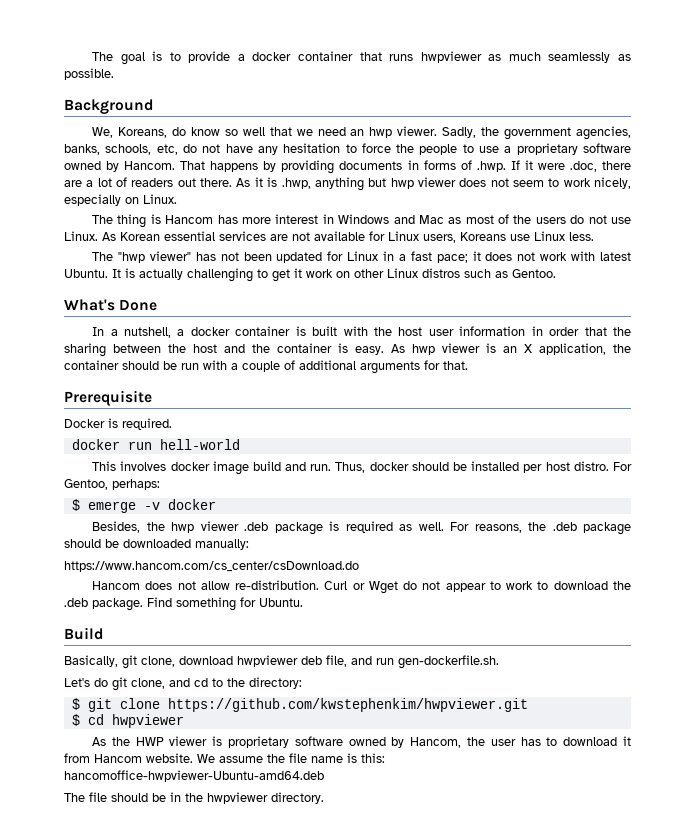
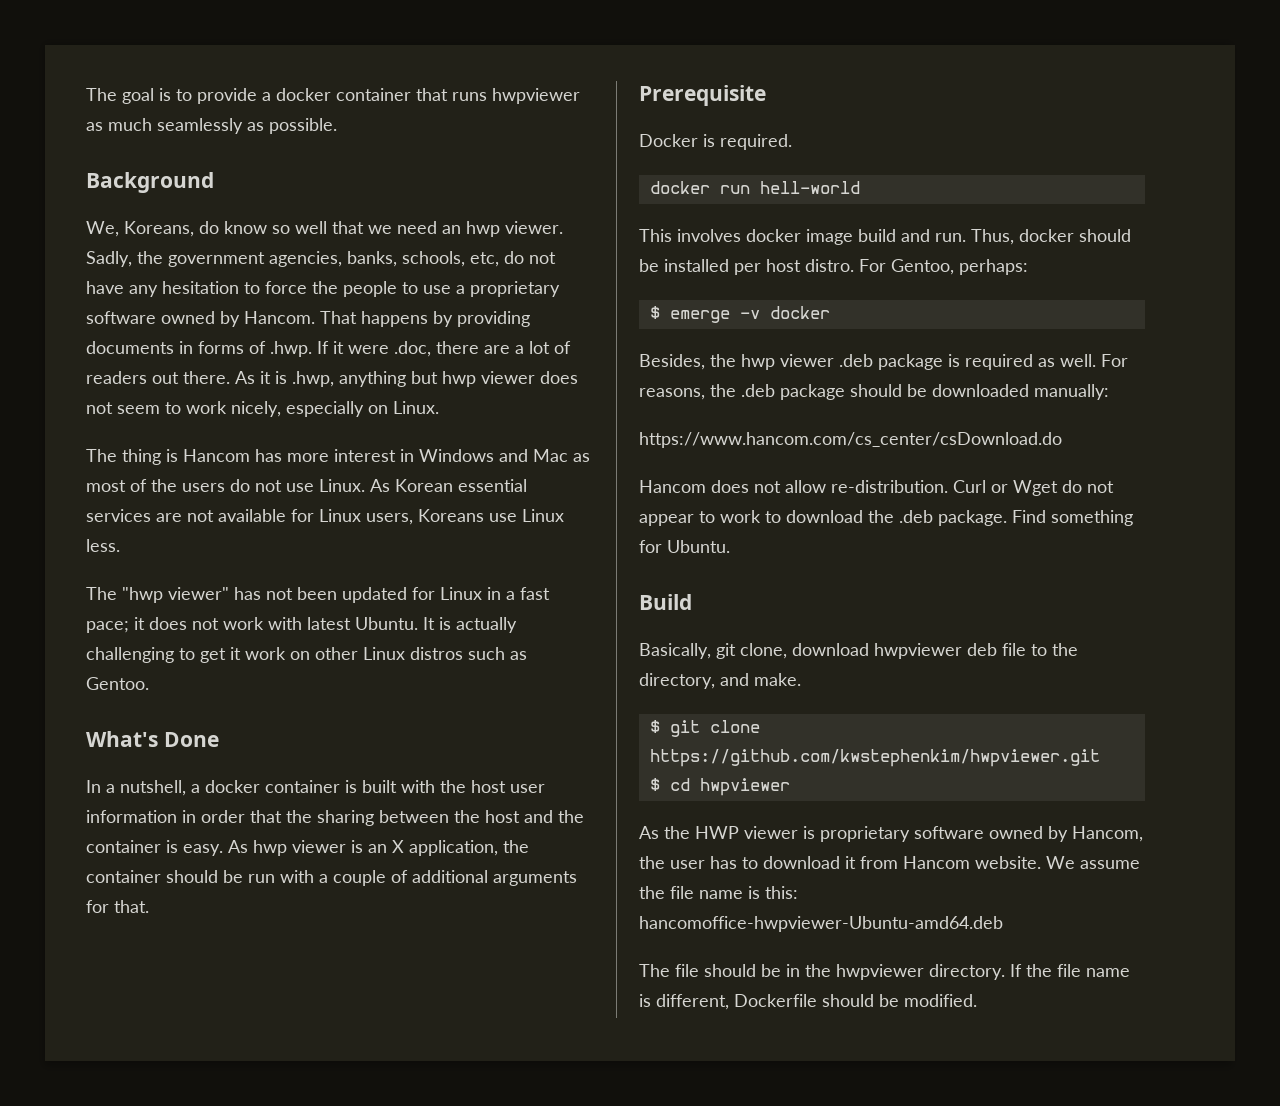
[326,655,499,669] [64,677,302,691] file, and run gen-dockerfile.sh. // Let's do git clone, and cd to the directory: -> [1002,643,1078,656] [639,673,801,689] file to the directory, and make.
(324, 798) none -> [1010,964,1130,977] [639,994,977,1010] If the file name is different, Dockerfile should be modified.

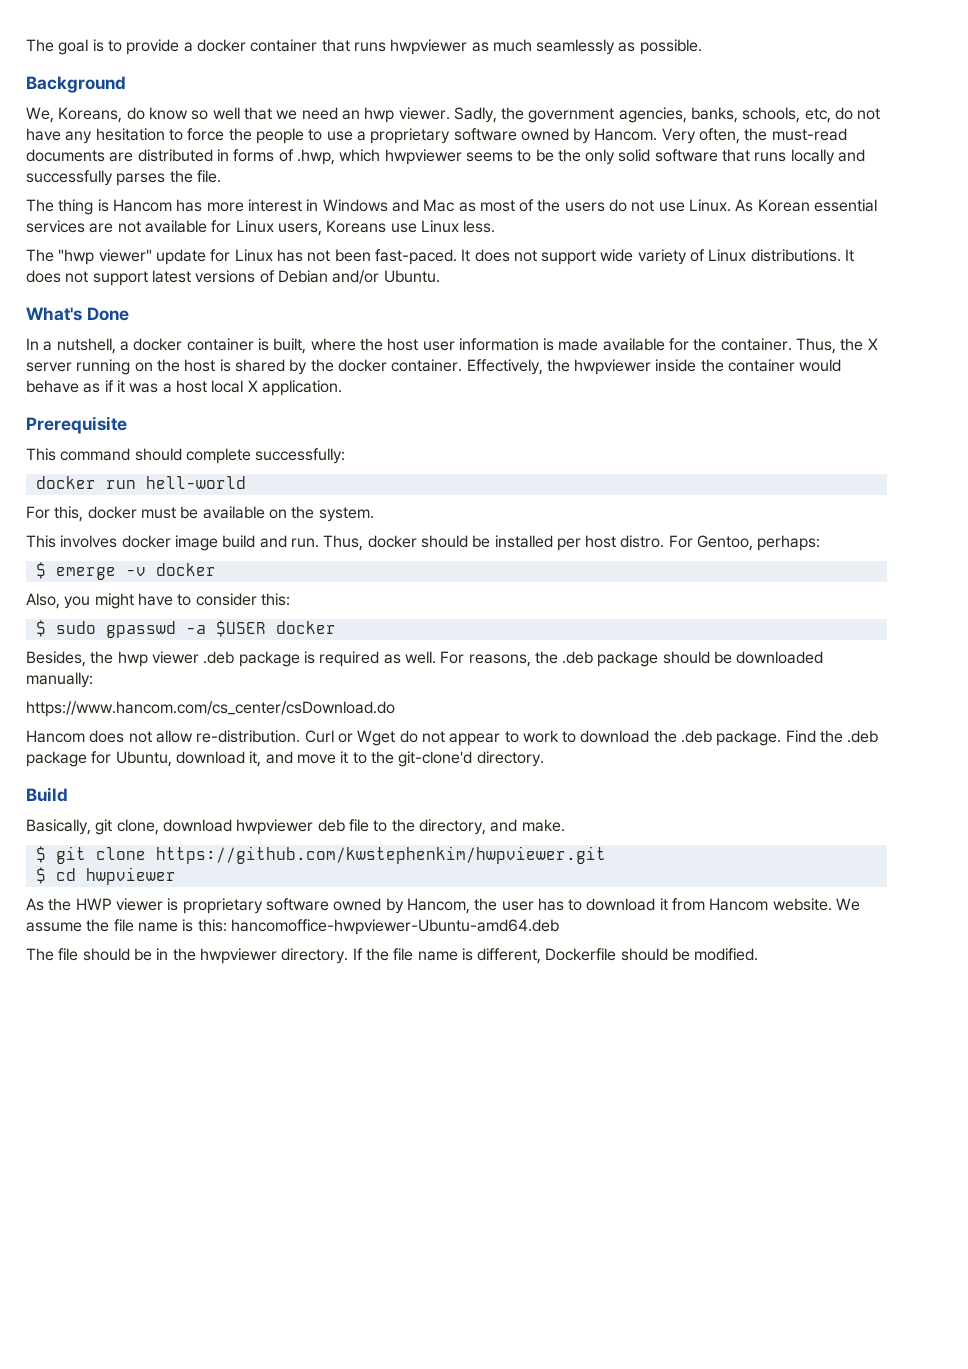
[320,311,530,327] [86,341,571,357] [86,371,578,387] [86,401,439,417] That happens by providing documents in forms of .hwp. If it were .doc, there are a lot of readers out there. As it is .hwp, anything but hwp viewer does not seem to work nicely, especially on Linux. -> [661,128,847,144] [26,149,866,165] [26,170,221,186] Very often, the must-read documents are distributed in forms of .hwp, which hwpviewer seems to be the only solid software that runs locally and successfully parses the file.
[234,587,550,603] [86,617,517,633] [86,647,527,663] [86,677,149,690] has not been updated for Linux in a fast pace; it does not work with latest Ubuntu. It is actually challenging to get it work on other Linux distros such as Gentoo. -> [155,249,855,265] [26,270,440,286] update for Linux has not been fast-paced. It does not support wide variety of Linux distributions. It does not support latest versions of Debian and/or Ubuntu.
[362,780,435,793] built with -> [273,338,356,354] built, where
[182,810,584,826] [86,840,529,856] [86,870,577,886] [86,900,149,913] [639,85,766,106] [639,134,792,150] [649,181,860,194] in order that the sharing between the host and the container is easy. As hwp viewer is an X application, the container should be run with a couple of additional arguments for that. // Prerequisite // Docker is required. // docker run hell-world -> [543,338,878,354] [26,359,842,375] [26,380,342,396] [26,416,127,434] [26,448,346,464] [35,476,246,489] [26,506,374,522] is made available for the container. Thus, the X server running on the host is shared by the docker container. Effectively, the hwpviewer inside the container would behave as if it was a host local X application. // Prerequisite // This command should complete successfully: // docker run hell-world // For this, docker must be available on the system.
(830, 312) none -> [26,593,290,609] [35,620,336,638] // Also, you might have to consider this: // $ sudo gpasswd -a $USER docker
[1051,510,1133,526] [639,540,730,553] something for Ubuntu. -> [820,730,879,743] [26,751,544,767] the .deb package for Ubuntu, download it, and move it to the git-clone'd directory.

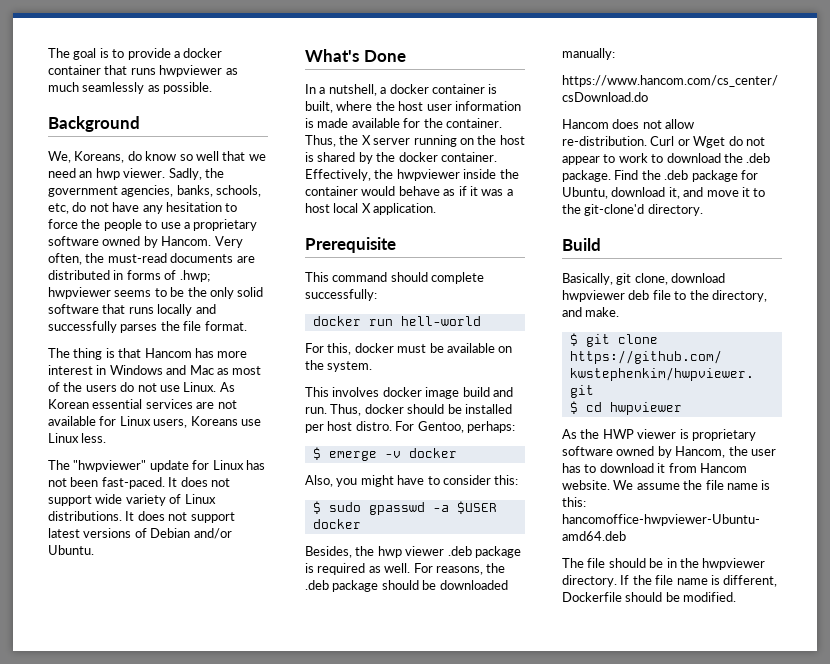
[296,149,381,165] .hwp, which -> [179,270,210,282] .hwp;
[196,170,221,183] file. -> [183,321,247,331] file format.
(109, 205) none -> [118,348,142,358] that
[58,249,152,265] "hwp viewer" -> [73,460,147,472] "hwpviewer"

